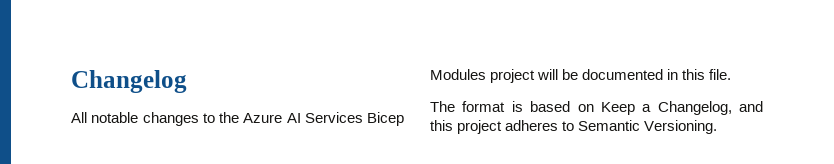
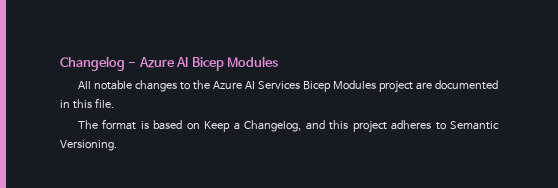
(187, 81) none -> [128,56,278,71] - Azure AI Bicep Modules
[537,69,579,80] will be -> [415,82,432,90] are

